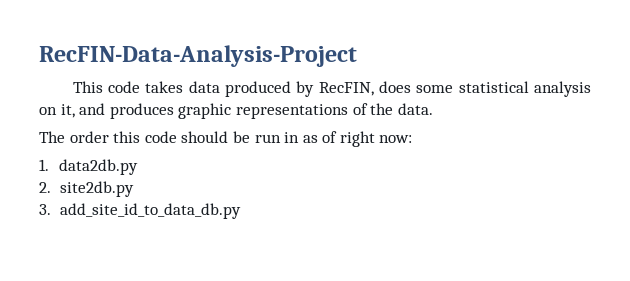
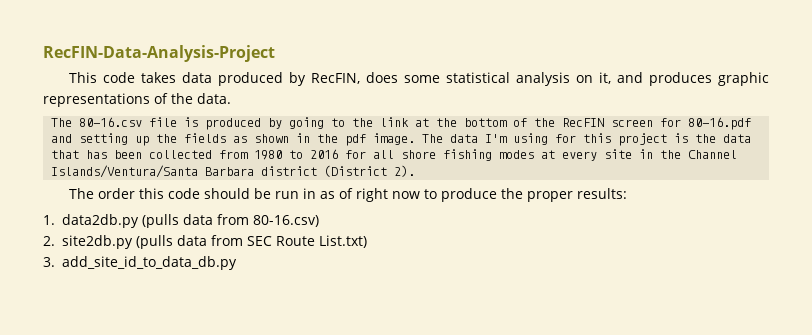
(433, 109) none -> [51,117,752,130] [51,133,752,146] [51,149,738,161] [51,165,416,178] // The 80-16.csv file is produced by going to the link at the bottom of the RecFIN screen for 80-16.pdf and setting up the fields as shown in the pdf image. The data I'm using for this project is the data that has been collected from 1980 to 2016 for all shore fishing modes at every site in the Channel Islands/Ventura/Santa Barbara district (District 2).
[379,135,413,143] [39,159,139,175] [39,181,134,197] now: // 1. data2db.py // 2. site2db.py -> [391,188,627,202] [43,214,319,228] [43,235,367,249] now to produce the proper results: // 1. data2db.py (pulls data from 80-16.csv) // 2. site2db.py (pulls data from SEC Route List.txt)

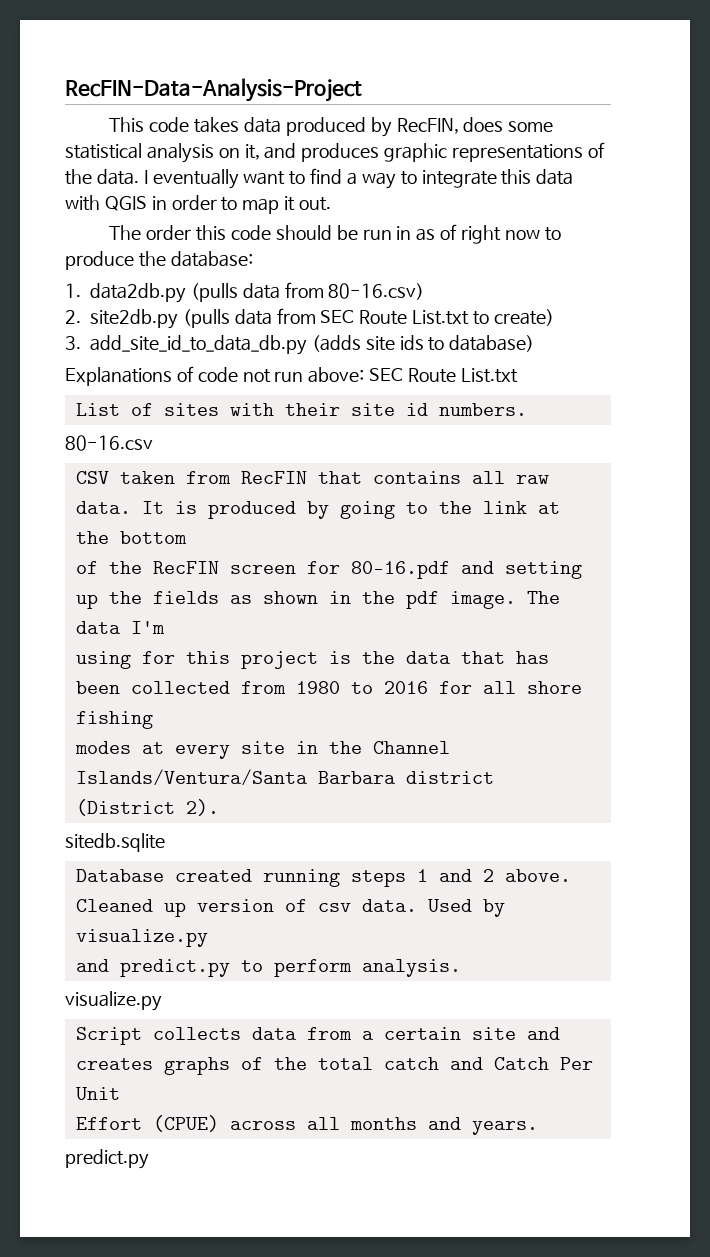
[51,117,178,127] // The 80-16.csv file -> [143,168,574,189] [65,195,332,214] [109,224,561,244] [65,251,253,270] [65,282,425,303] [65,308,554,329] [65,335,535,355] [65,366,518,386] [75,403,527,416] [65,435,153,451] [75,471,549,484] [75,501,164,514] I eventually want to find a way to integrate this data with QGIS in order to map it out. // The order this code should be run in as of right now to produce the database: // 1. data2db.py (pulls data from 80-16.csv) // 2. site2db.py (pulls data from SEC Route List.txt to create) // 3. add_site_id_to_data_db.py (adds site ids to database) // Explanations of code not run above: SEC Route List.txt // List of sites with their site id numbers. // 80-16.csv // CSV taken from RecFIN that contains all raw data. It
(508, 122) none -> (187, 537) //
(508, 138) none -> (165, 627) //
(493, 155) none -> (153, 720) //
[68,188,627,202] [43,214,319,228] [43,235,367,249] [43,256,237,270] The order this code should be run in as of right now to produce the proper results: // 1. data2db.py (pulls data from 80-16.csv) // 2. site2db.py (pulls data from SEC Route List.txt) // 3. add_site_id_to_data_db.py -> [65,833,165,852] [75,869,571,887] [75,899,505,917] [75,929,208,947] [75,959,461,977] [65,991,162,1011] [75,1027,560,1045] [75,1057,593,1075] [75,1087,120,1100] [75,1115,538,1135] [65,1149,149,1169] sitedb.sqlite // Database created running steps 1 and 2 above. Cleaned up version of csv data. Used by visualize.py // and predict.py to perform analysis. // visualize.py // Script collects data from a certain site and creates graphs of the total catch and Catch Per Unit // Effort (CPUE) across all months and years. // predict.py

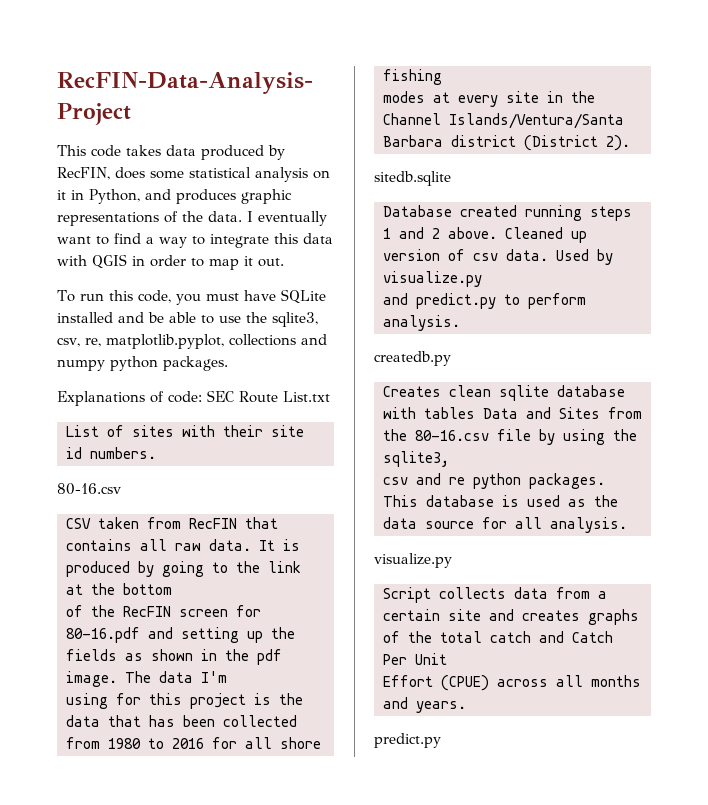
[244,144,260,160] it, -> [57,189,140,204] it in Python,
[109,224,561,244] [65,251,253,270] [65,282,425,303] [65,308,554,329] [65,335,535,355] [65,366,365,386] The order this code should be run in as of right now to produce the database: // 1. data2db.py (pulls data from 80-16.csv) // 2. site2db.py (pulls data from SEC Route List.txt to create) // 3. add_site_id_to_data_db.py (adds site ids to database) // Explanations of code not run above: -> [57,289,326,305] [57,312,318,327] [57,334,327,349] [57,356,228,371] [57,391,202,406] To run this code, you must have SQLite installed and be able to use the sqlite3, csv, re, matplotlib.pyplot, collections and numpy python packages. // Explanations of code:
(461, 968) none -> [374,351,451,366] [383,385,625,401] [383,407,642,419] [383,429,637,445] [383,451,449,467] [383,473,605,489] [383,495,618,507] [383,517,627,533] // createdb.py // Creates clean sqlite database with tables Data and Sites from the 80-16.csv file by using the sqlite3, // csv and re python packages. This database is used as the data source for all analysis.

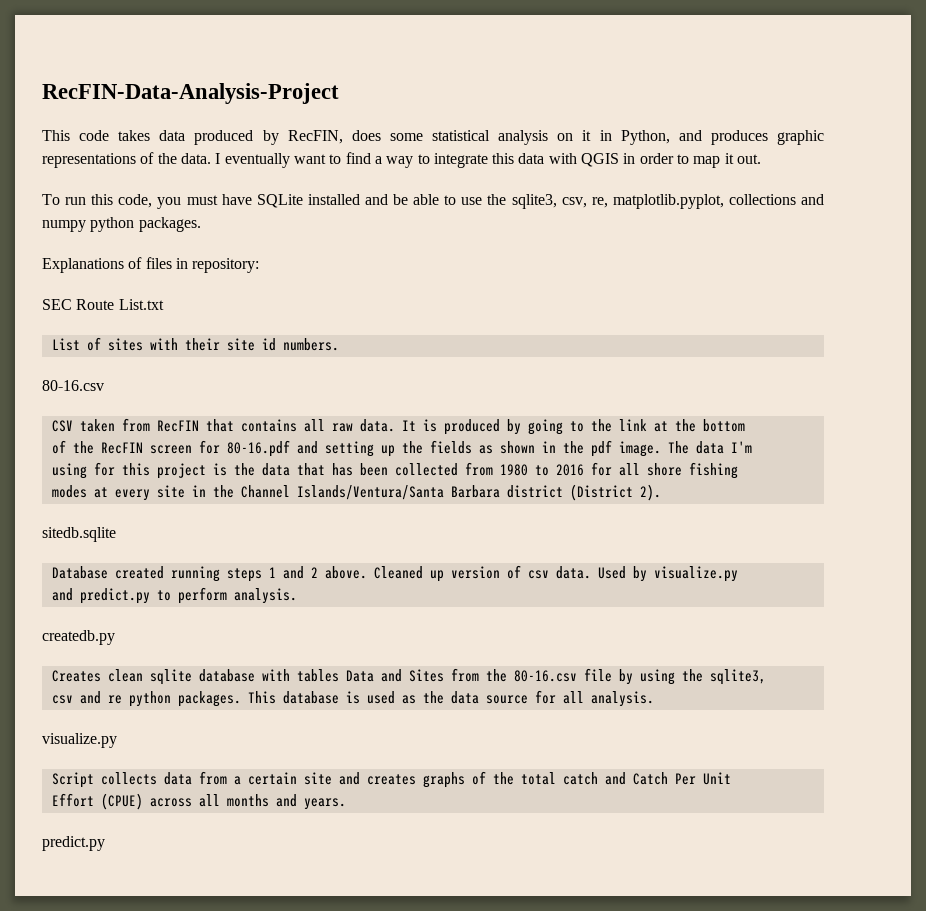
[168,391,202,403] code: -> [145,257,260,273] files in repository: //

